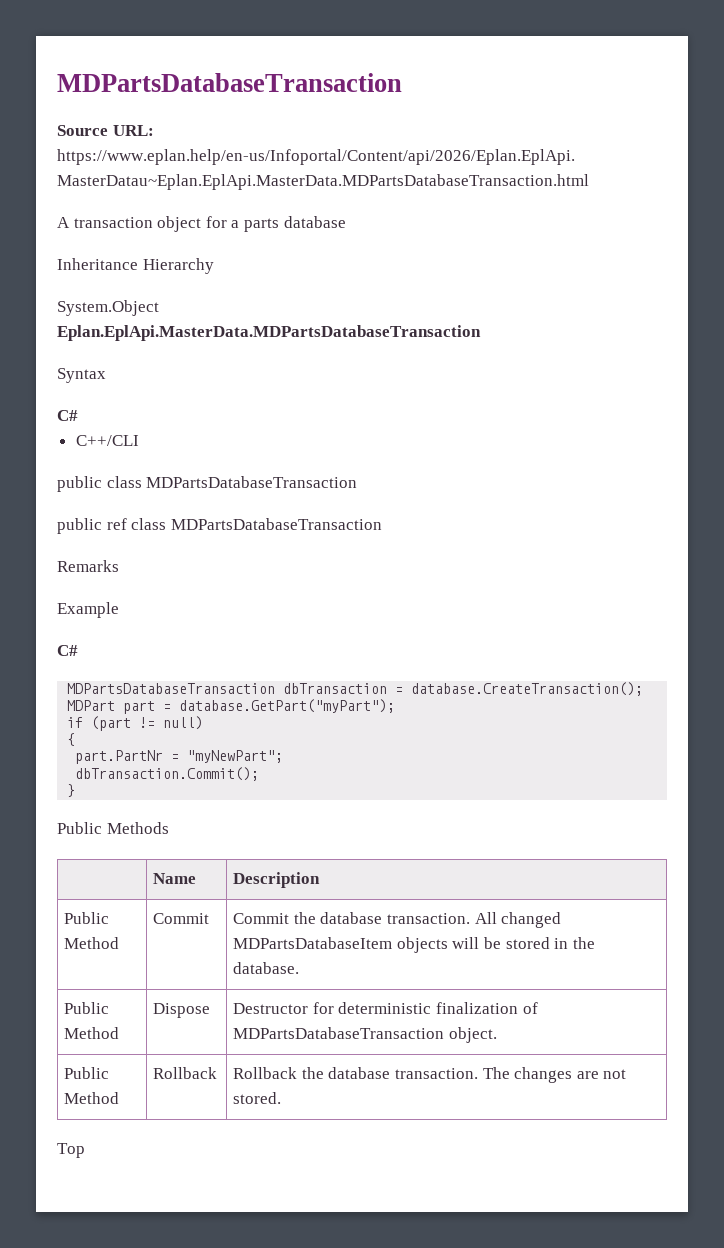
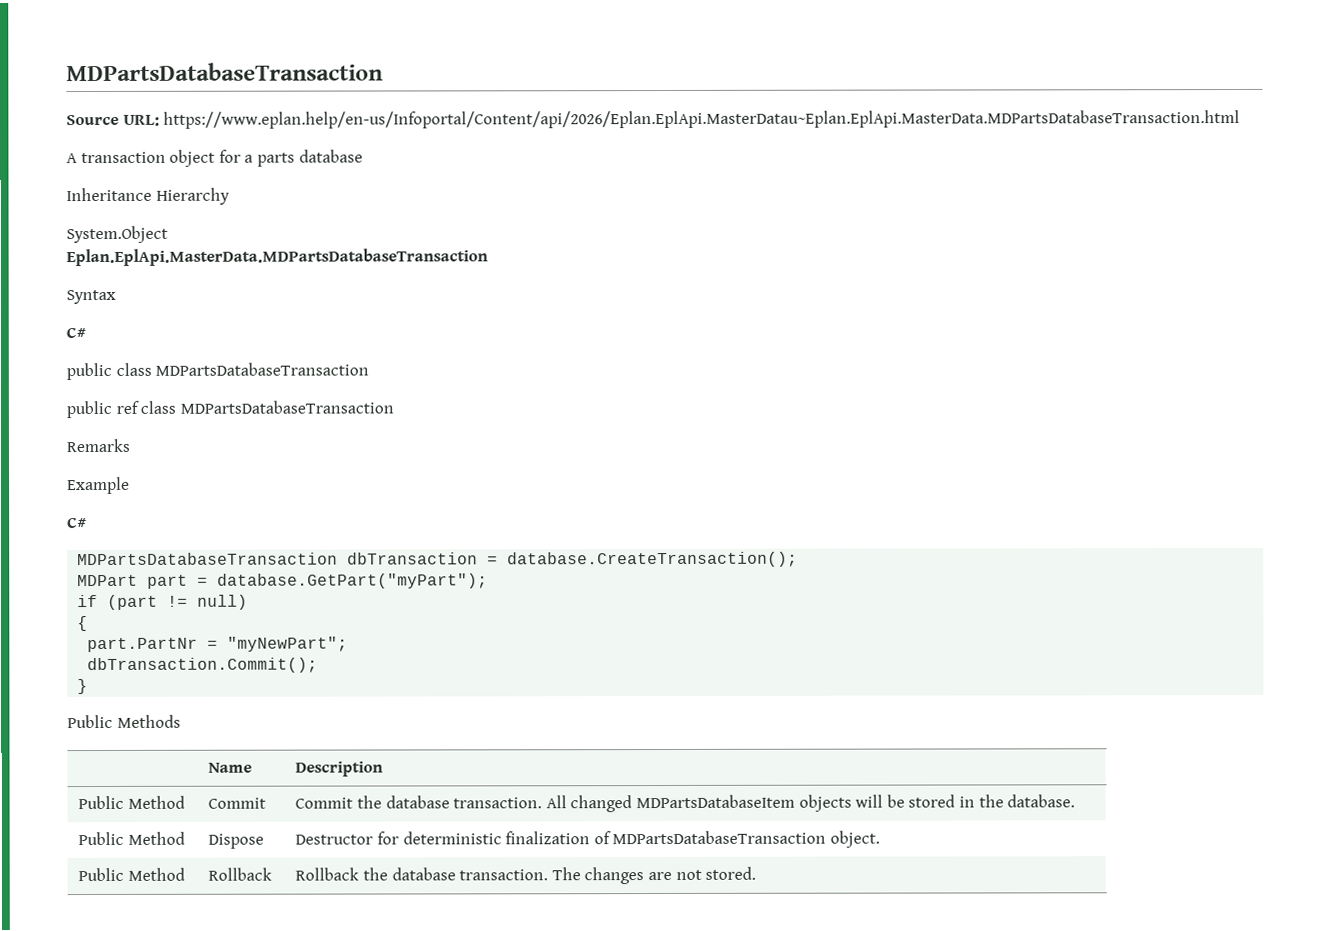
[75,435,139,446] // C++/CLI -> (86, 333) none
[57,1143,85,1158] // Top -> (757, 873) none

